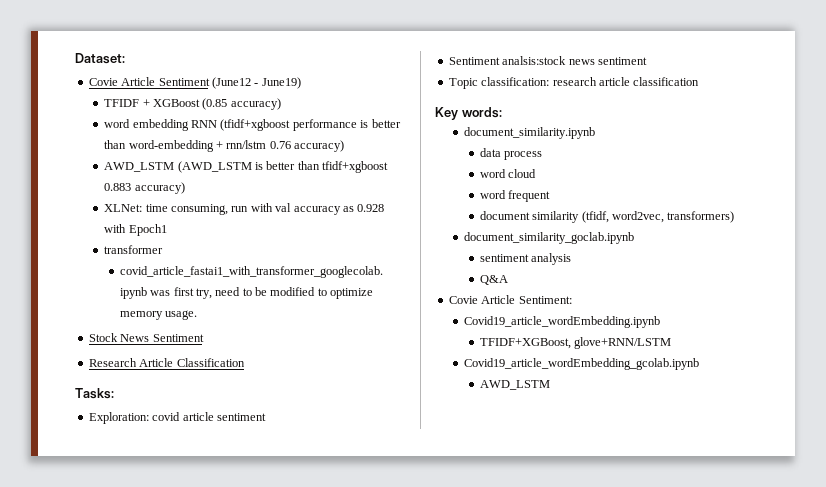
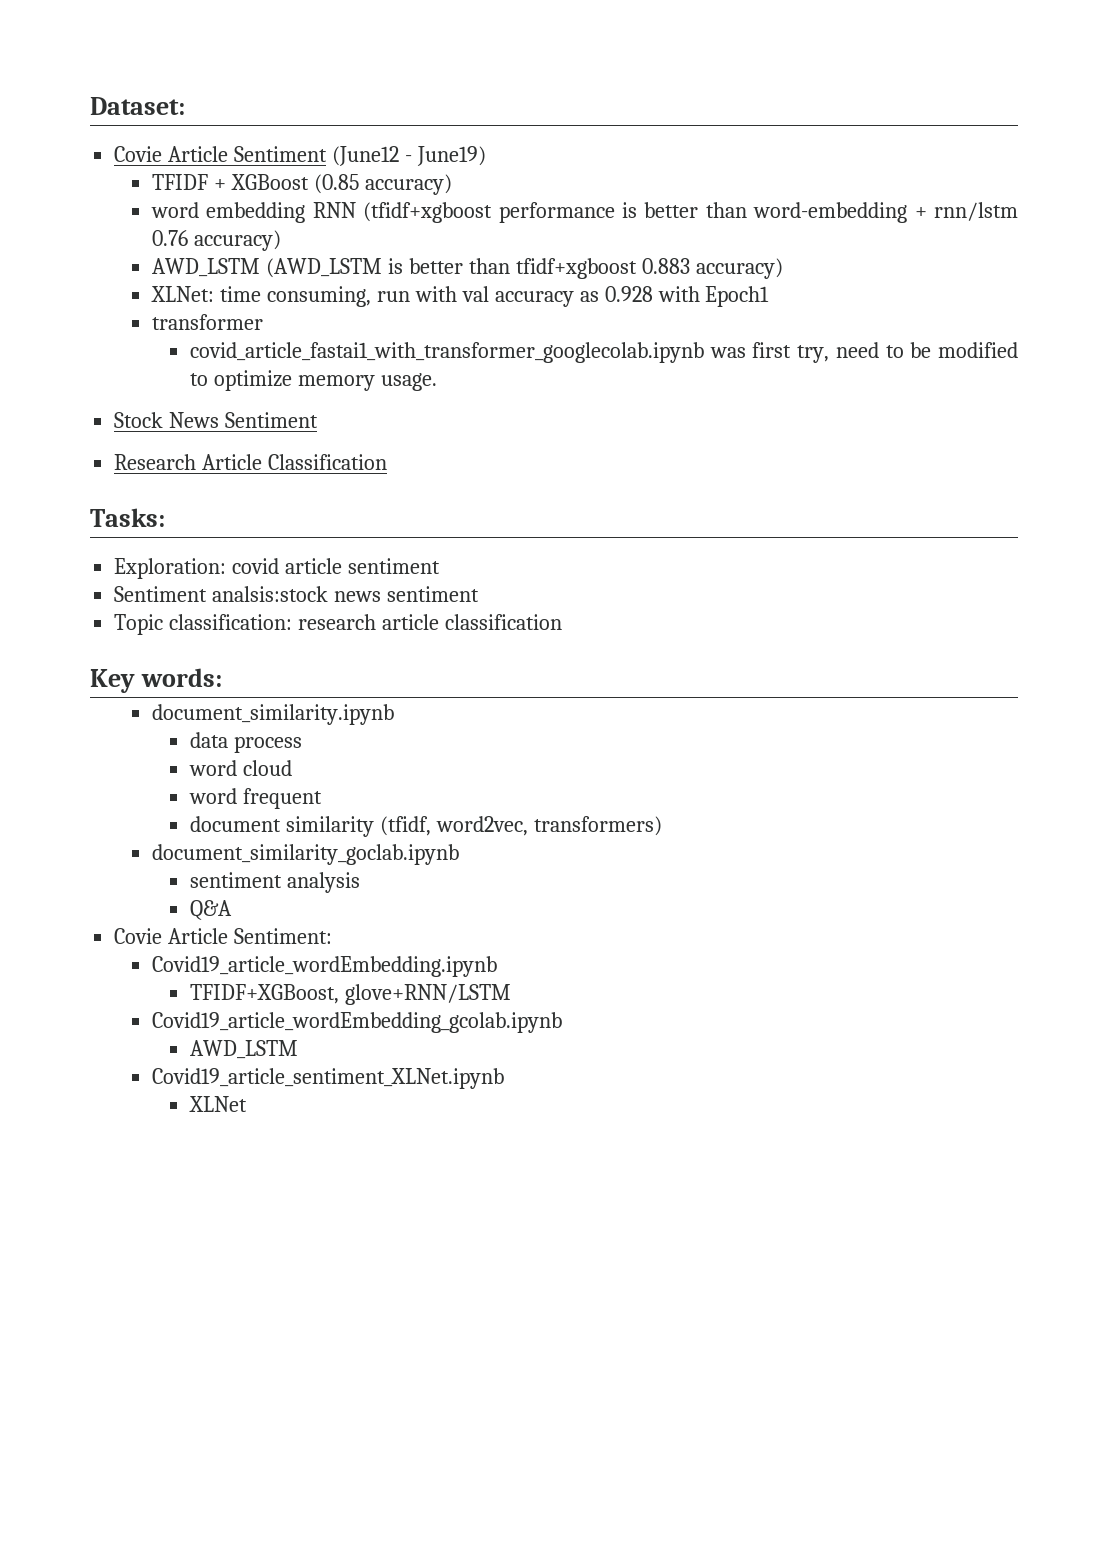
(550, 385) none -> [152,1068,505,1089] [188,1096,247,1112] // Covid19_article_sentiment_XLNet.ipynb // XLNet

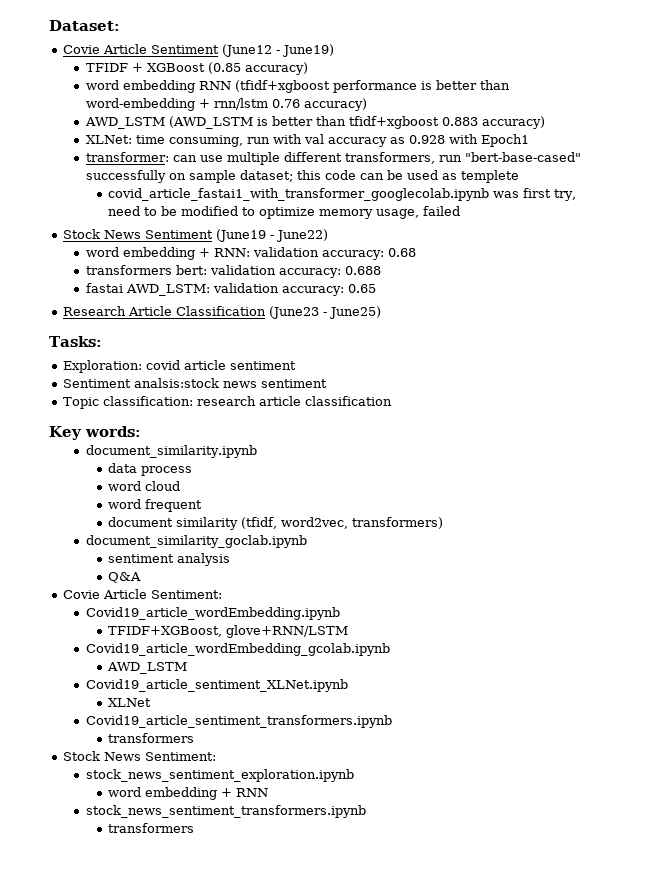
[152,314,264,330] transformer -> [85,152,581,165] [85,170,519,183] transformer: can use multiple different transformers, run "bert-base-cased" successfully on sample dataset; this code can be used as templete
[380,373,437,391] usage. -> [376,206,461,219] usage, failed
(319, 420) none -> [216,229,329,242] [85,247,416,260] [85,265,381,278] [85,283,376,296] (June19 - June22) // word embedding + RNN: validation accuracy: 0.68 // transformers bert: validation accuracy: 0.688 // fastai AWD_LSTM: validation accuracy: 0.65
(388, 462) none -> [269,306,382,319] (June23 - June25)
(247, 1104) none -> [85,715,392,728] [108,733,195,743] [63,751,217,761] [85,769,354,782] [108,787,269,800] [85,805,366,818] [108,823,195,833] // Covid19_article_sentiment_transformers.ipynb // transformers // Stock News Sentiment: // stock_news_sentiment_exploration.ipynb // word embedding + RNN // stock_news_sentiment_transformers.ipynb // transformers

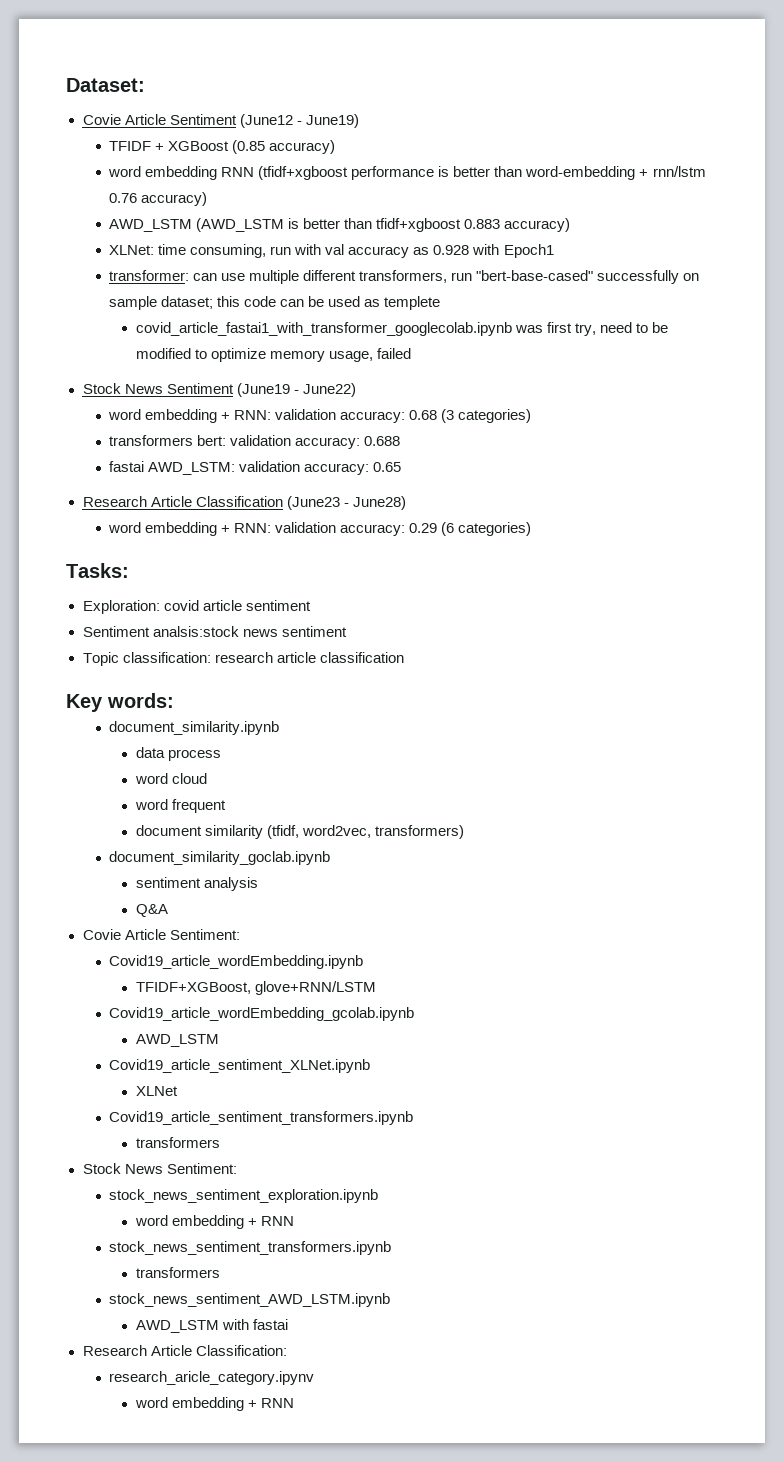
(416, 252) none -> [441,409,532,423] (3 categories)
[329,306,382,319] June25) -> [352,496,406,510] [108,522,532,536] June28) // word embedding + RNN: validation accuracy: 0.29 (6 categories)
(195, 828) none -> [109,1293,391,1307] [135,1319,288,1333] [82,1345,287,1356] [109,1371,315,1385] [134,1397,294,1411] // stock_news_sentiment_AWD_LSTM.ipynb // AWD_LSTM with fastai // Research Article Classification: // research_aricle_category.ipynv // word embedding + RNN

